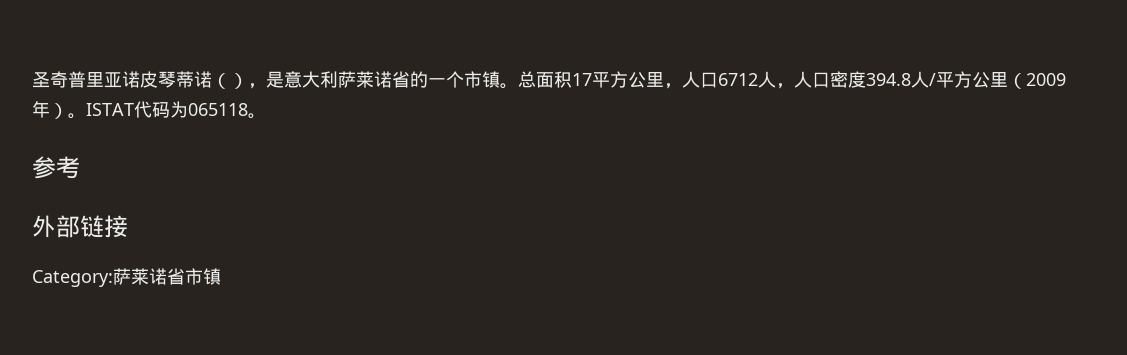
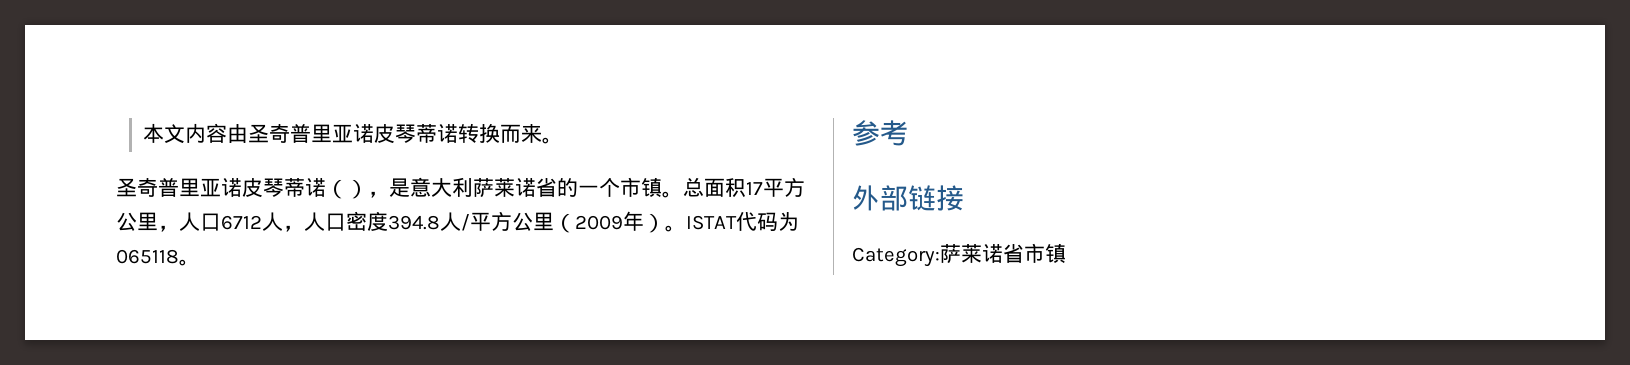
(32, 80) none -> [143,123,564,144] 本文内容由圣奇普里亚诺皮琴蒂诺转换而来。 //

